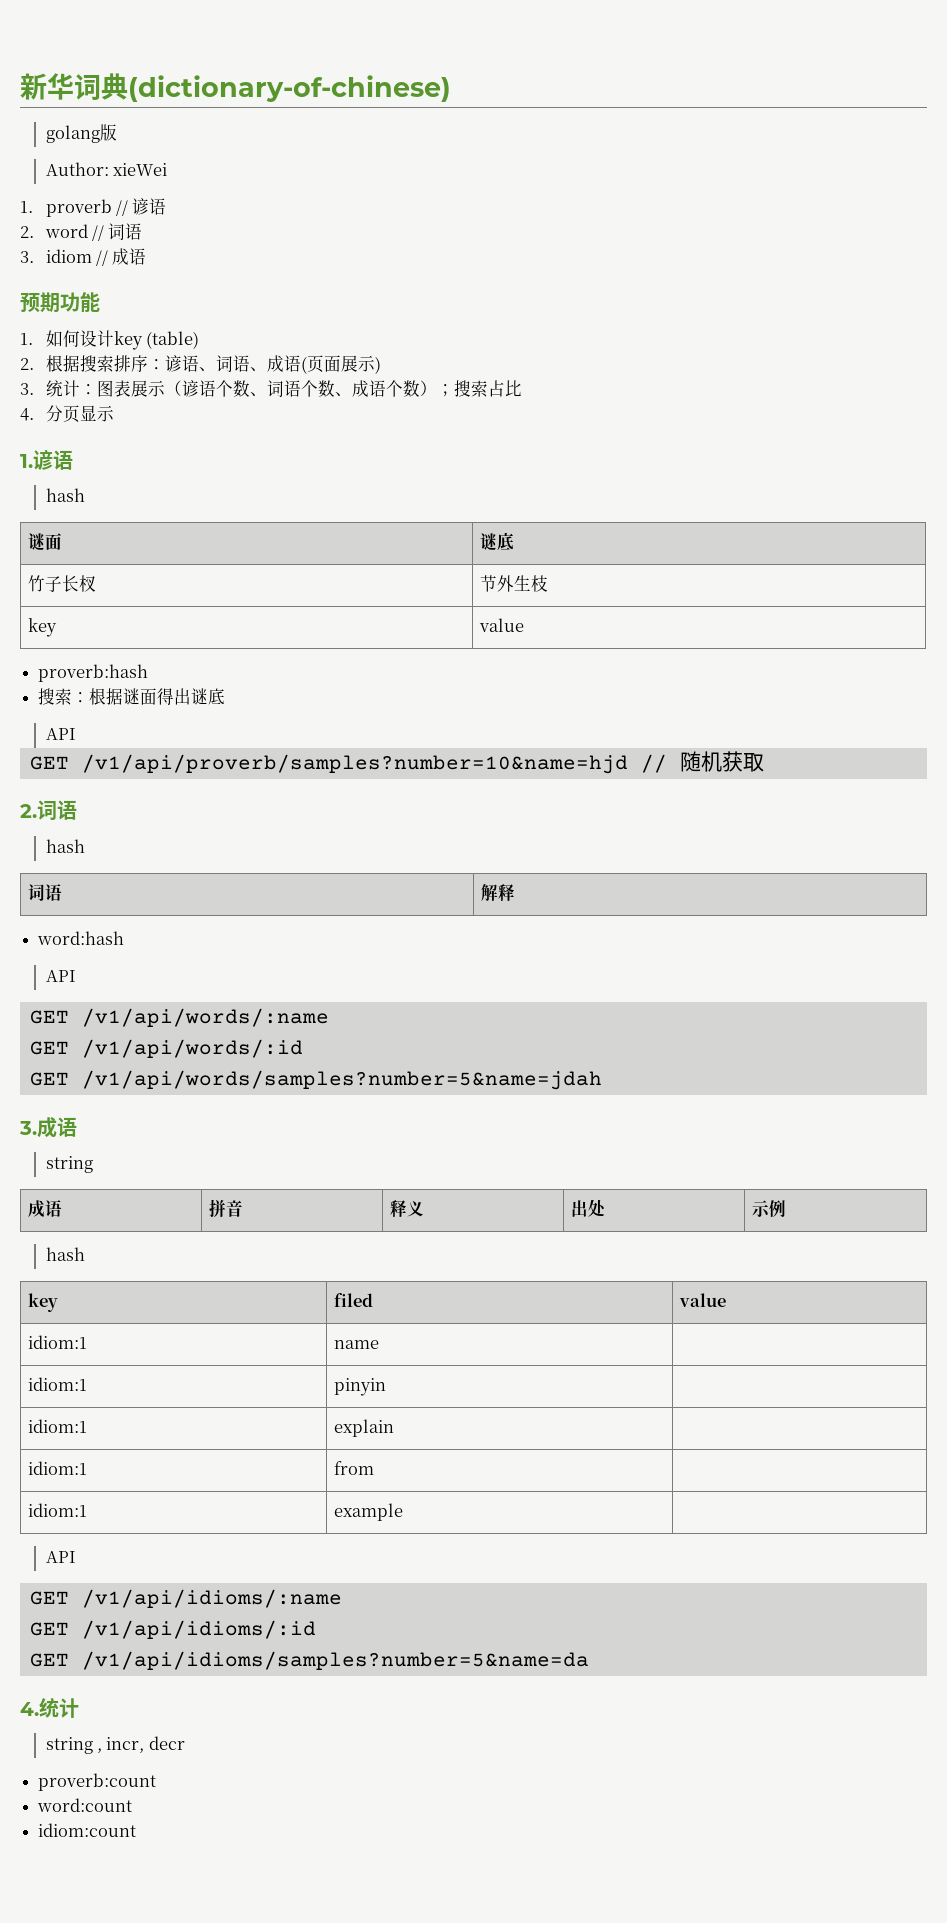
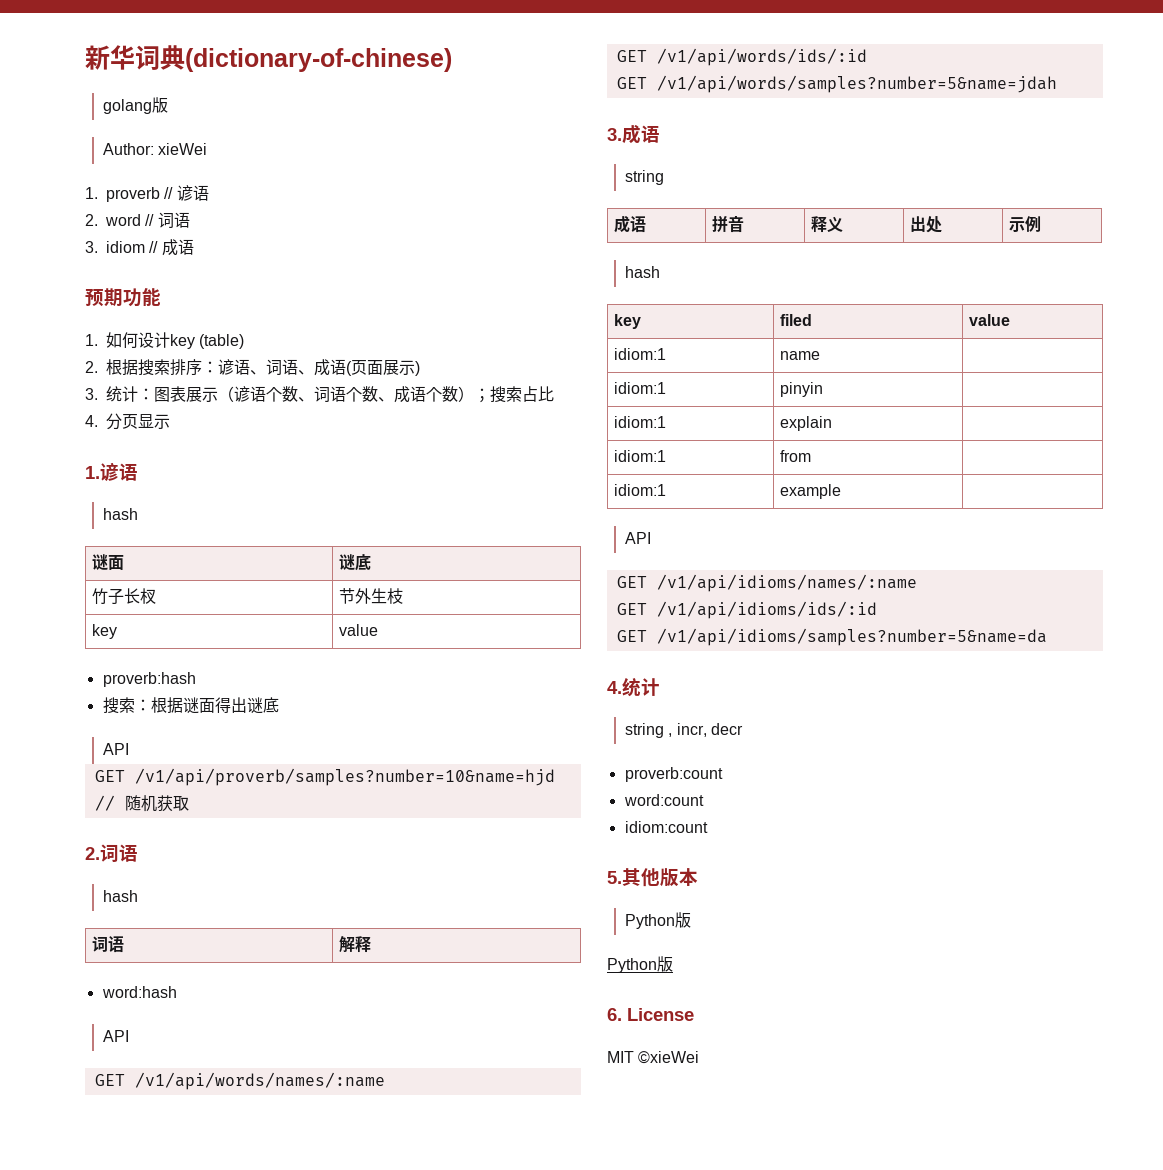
[81,1008,329,1027] [29,1039,303,1058] /v1/api/words/:name // GET /v1/api/words/:id -> [134,1072,385,1090] [616,48,867,66] /v1/api/words/names/:name // GET /v1/api/words/ids/:id
[81,1589,342,1608] [29,1620,316,1639] /v1/api/idioms/:name // GET /v1/api/idioms/:id -> [656,574,917,592] [616,601,877,619] /v1/api/idioms/names/:name // GET /v1/api/idioms/ids/:id
(137, 1830) none -> [607,868,698,887] [624,912,691,929] [607,956,673,973] [607,1008,694,1021] [607,1051,700,1064] // 5.其他版本 // Python版 // Python版 // 6. License // MIT ©xieWei

